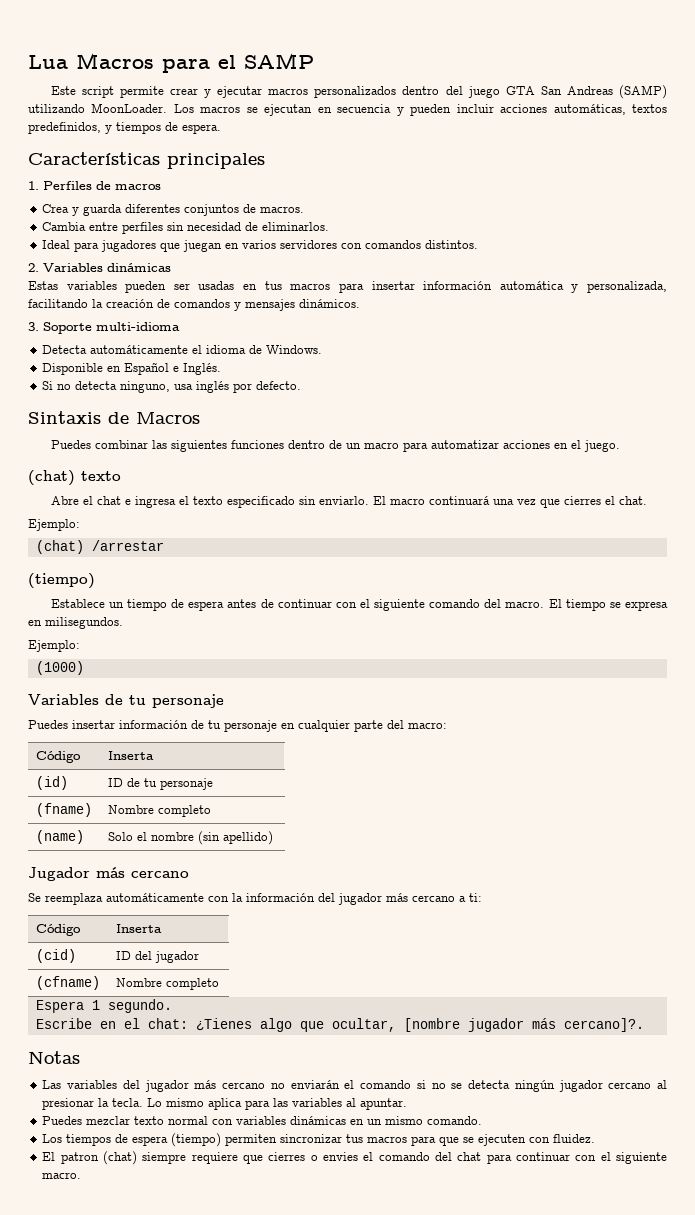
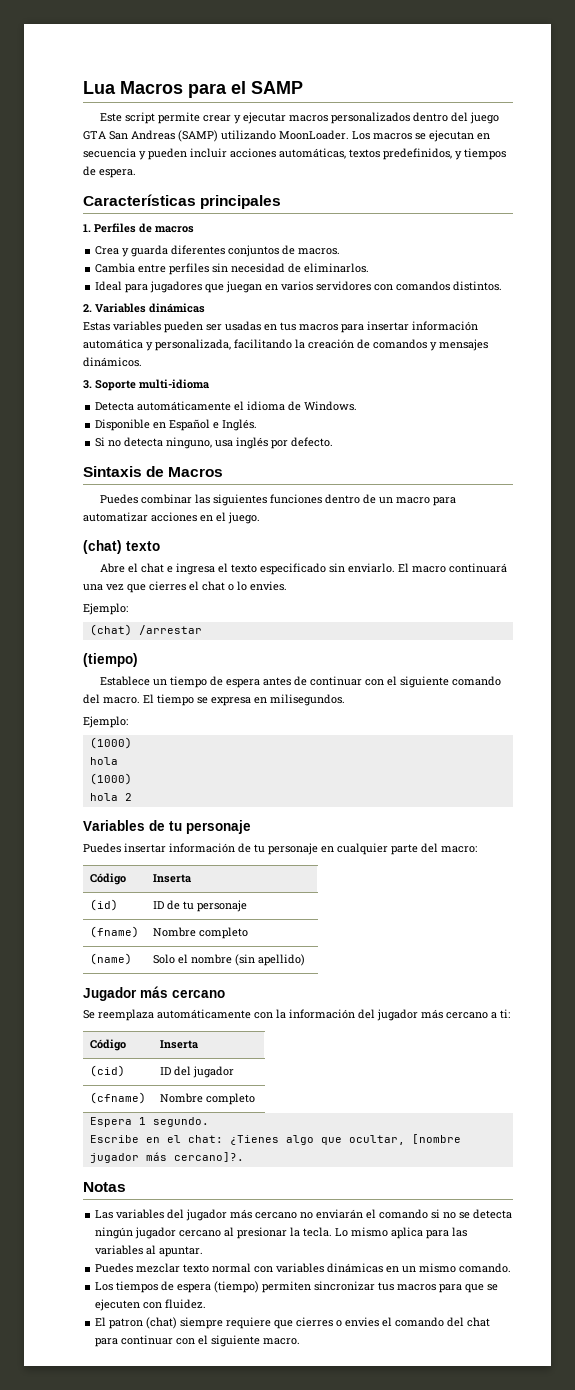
[618,496,647,505] chat. -> [202,581,287,591] chat o lo envies.
(84, 668) none -> [89,757,118,765] [89,773,132,785] [89,793,132,801] // hola // (1000) // hola 2

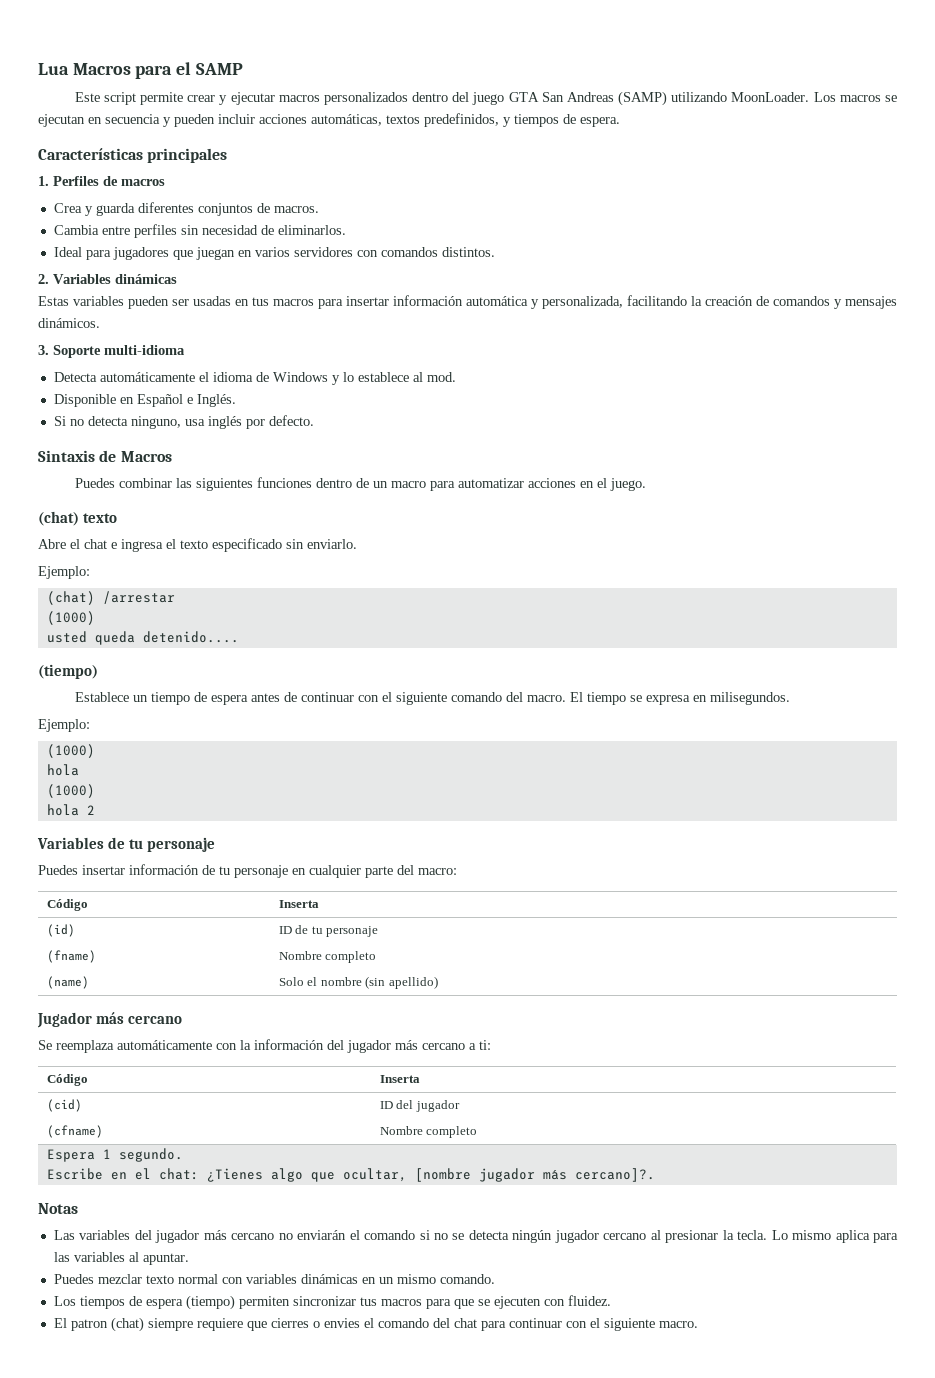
[304,401,358,411] Windows. -> [272,372,456,385] Windows y lo establece al mod.
[397,563,507,573] [83,581,287,593] El macro continuará una vez que cierres el chat o lo envies. -> (357, 544) none
(202, 630) none -> [46,611,95,625] [46,631,239,645] // (1000) // usted queda detenido....

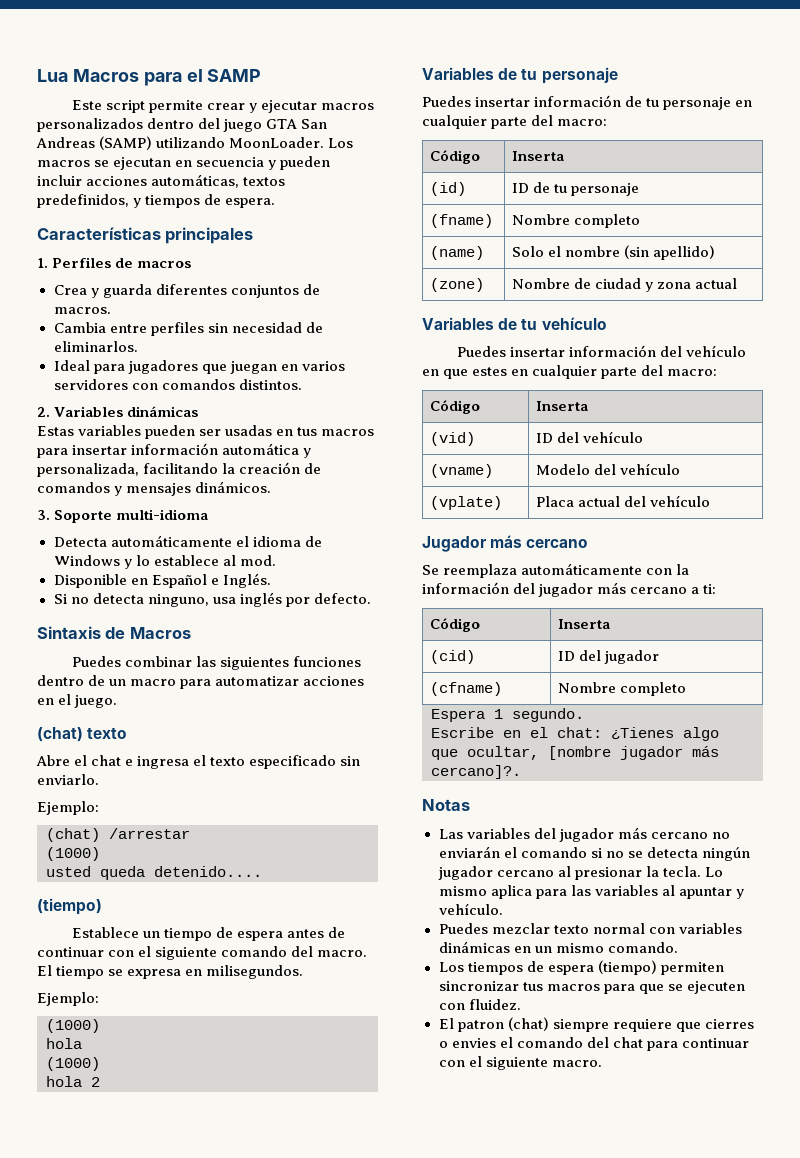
(438, 982) none -> [429,278,484,292] [511,278,737,292] [422,317,607,330] [456,345,746,357] [422,365,718,379] [429,400,480,414] [535,401,588,411] [429,432,475,446] [535,431,643,443] [429,464,493,478] [535,463,680,475] [429,496,502,510] [535,495,710,507] // (zone) | Nombre de ciudad y zona actual // Variables de tu vehículo // Puedes insertar información del vehículo en que estes en cualquier parte del macro: // Código | Inserta // (vid) | ID del vehículo // (vname) | Modelo del vehículo // (vplate) | Placa actual del vehículo
[142,1253,189,1265] apuntar. -> [678,887,744,899] [438,903,503,915] apuntar y vehículo.

